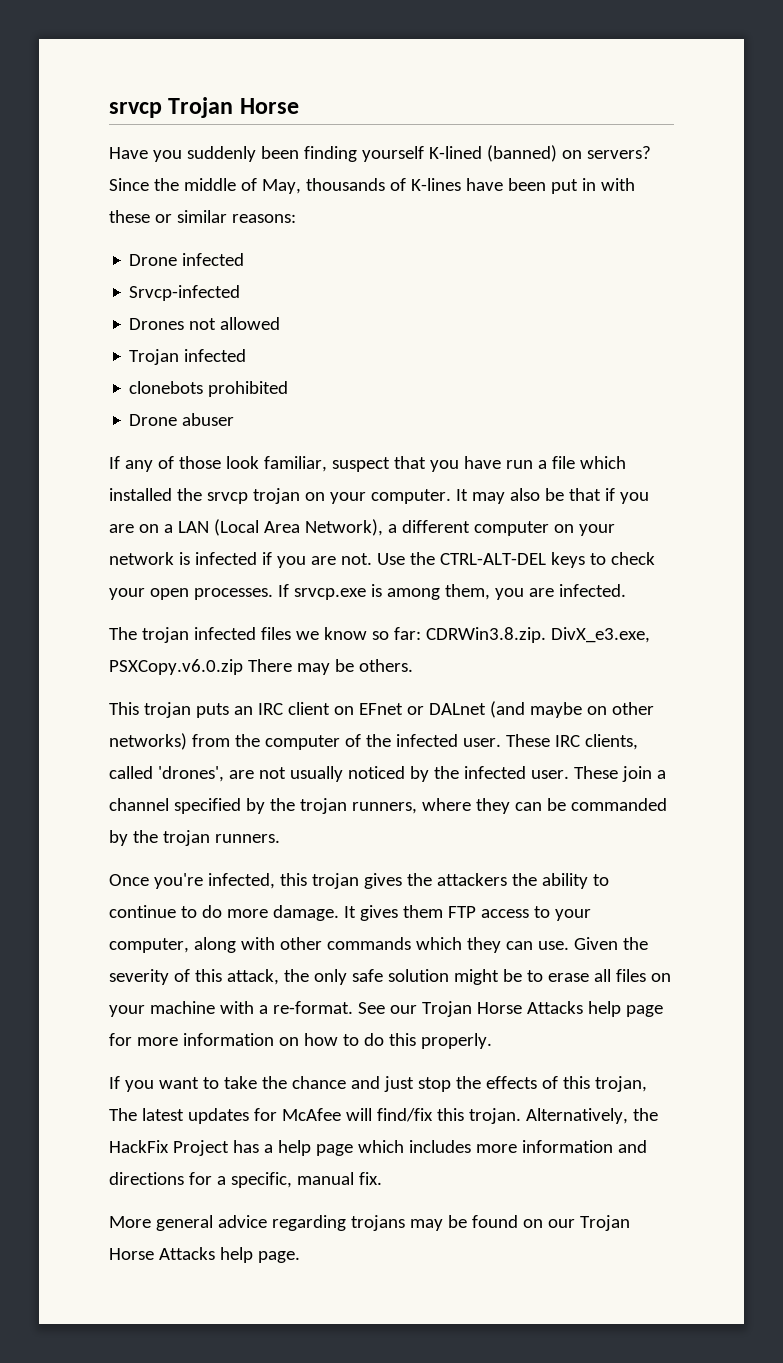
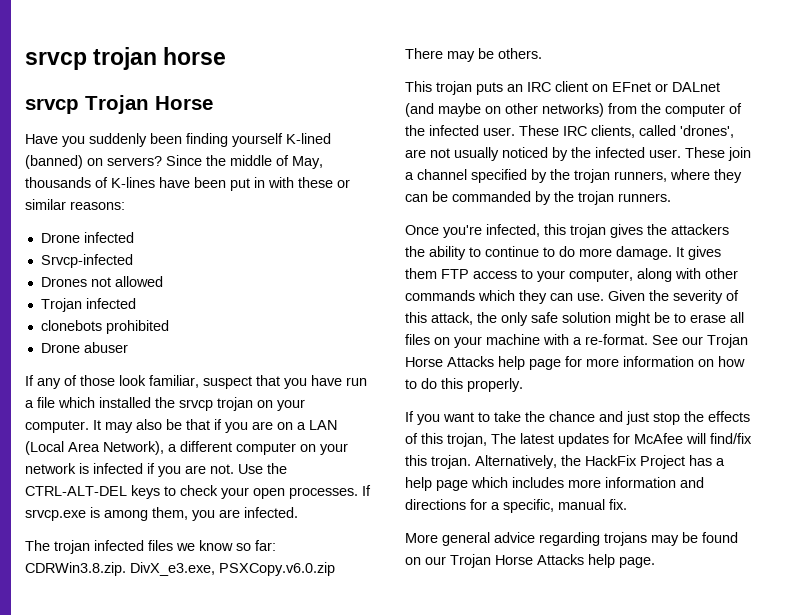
[109,102,162,118] srvcp -> [25,47,227,70] [25,98,79,114] srvcp trojan horse // srvcp

